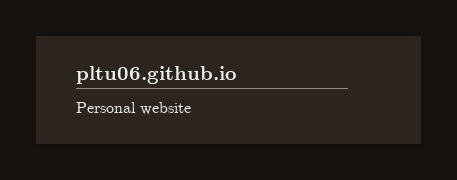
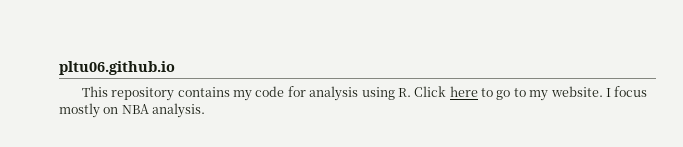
[76,102,191,115] Personal website -> [81,86,648,101] [59,103,206,118] This repository contains my code for analysis using R. Click here to go to my website. I focus mostly on NBA analysis.

